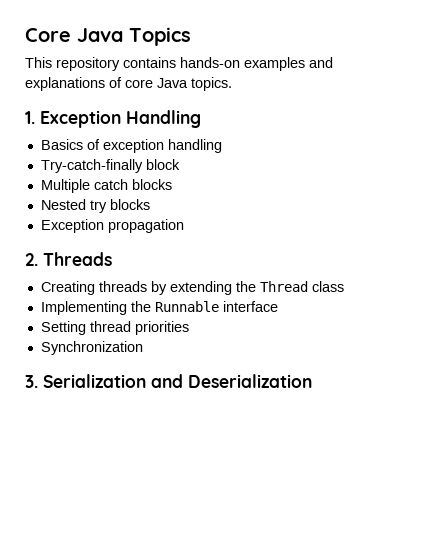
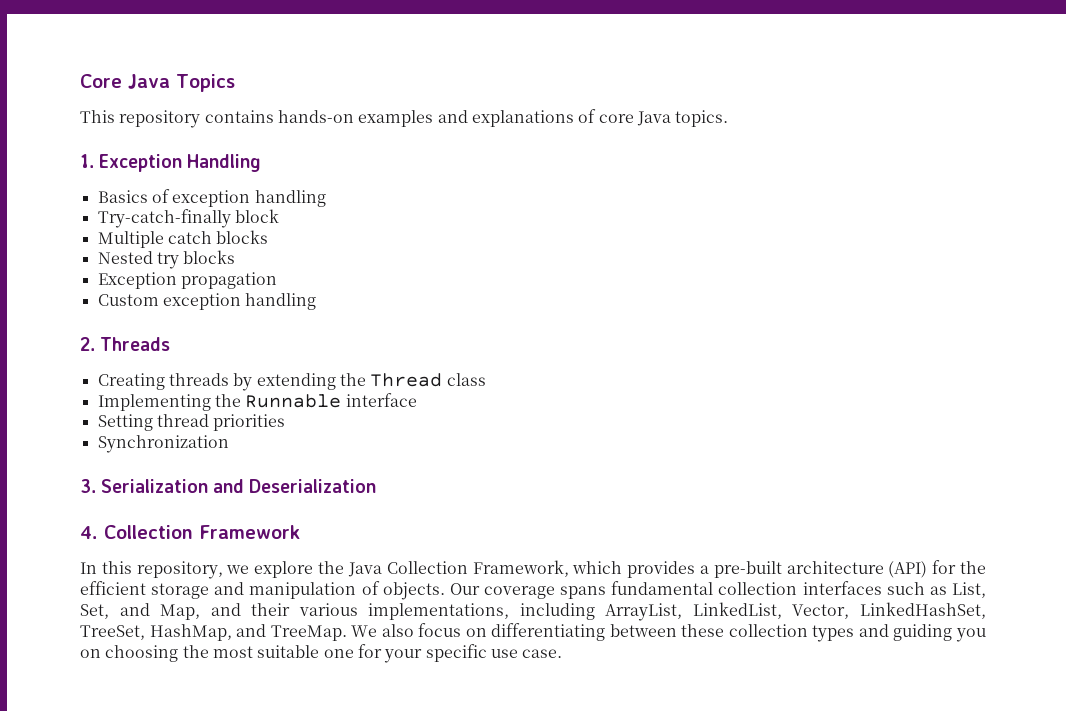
(184, 226) none -> [97,293,317,310] // Custom exception handling
(312, 381) none -> [80,525,300,539] [80,560,986,579] [80,581,986,600] [80,602,986,621] [80,623,986,642] [80,644,563,663] // 4. Collection Framework // In this repository, we explore the Java Collection Framework, which provides a pre-built architecture (API) for the efficient storage and manipulation of objects. Our coverage spans fundamental collection interfaces such as List, Set, and Map, and their various implementations, including ArrayList, LinkedList, Vector, LinkedHashSet, TreeSet, HashMap, and TreeMap. We also focus on differentiating between these collection types and guiding you on choosing the most suitable one for your specific use case.

